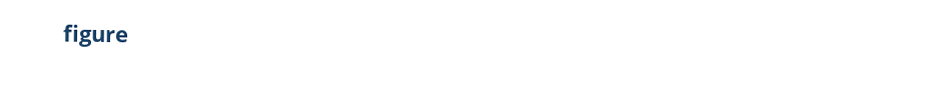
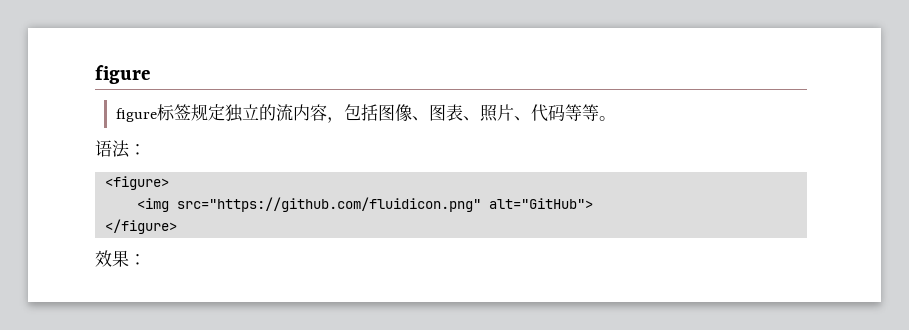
[63,24,129,48] figure -> [95,65,150,84] [116,104,617,123] [95,140,146,158] [105,176,170,190] [137,197,594,212] [105,219,178,234] [95,250,146,267] figure // figure标签规定独立的流内容，包括图像、图表、照片、代码等等。 // 语法： // <figure> // <img src="https://github.com/fluidicon.png" alt="GitHub"> // </figure> // 效果：

